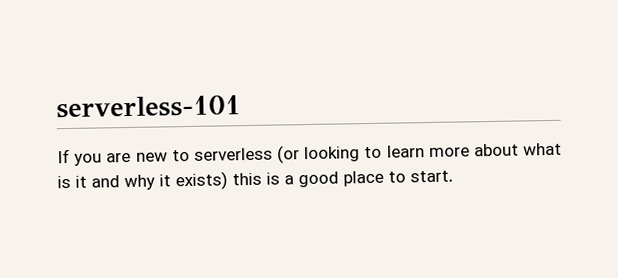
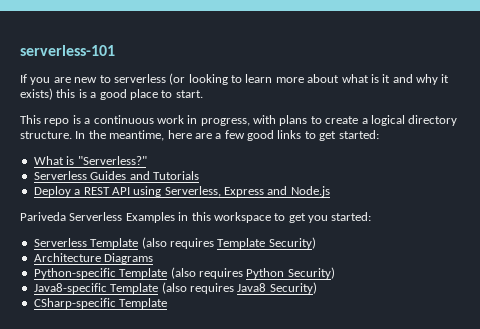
(453, 176) none -> [20,115,458,126] [20,130,379,141] [33,156,147,165] [33,171,199,180] [33,186,330,197] [20,212,372,223] [33,237,316,249] [33,253,154,264] [33,267,335,279] [33,282,317,294] [33,298,168,309] // This repo is a continuous work in progress, with plans to create a logical directory structure. In the meantime, here are a few good links to get started: // What is "Serverless?" // Serverless Guides and Tutorials // Deploy a REST API using Serverless, Express and Node.js // Pariveda Serverless Examples in this workspace to get you started: // Serverless Template (also requires Template Security) // Architecture Diagrams // Python-specific Template (also requires Python Security) // Java8-specific Template (also requires Java8 Security) // CSharp-specific Template

